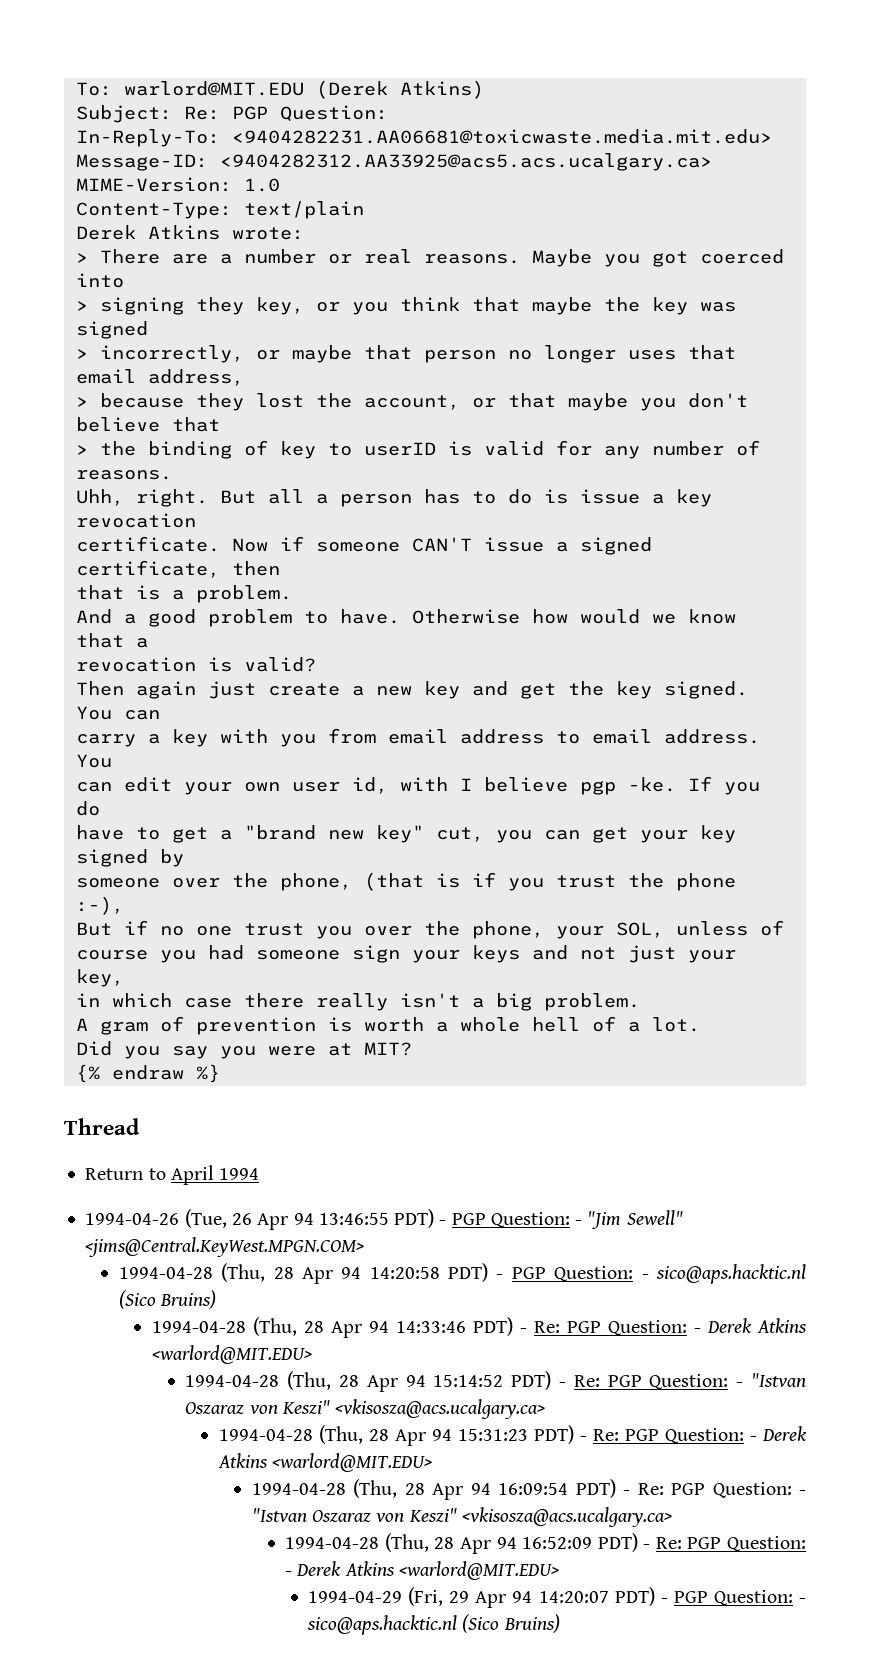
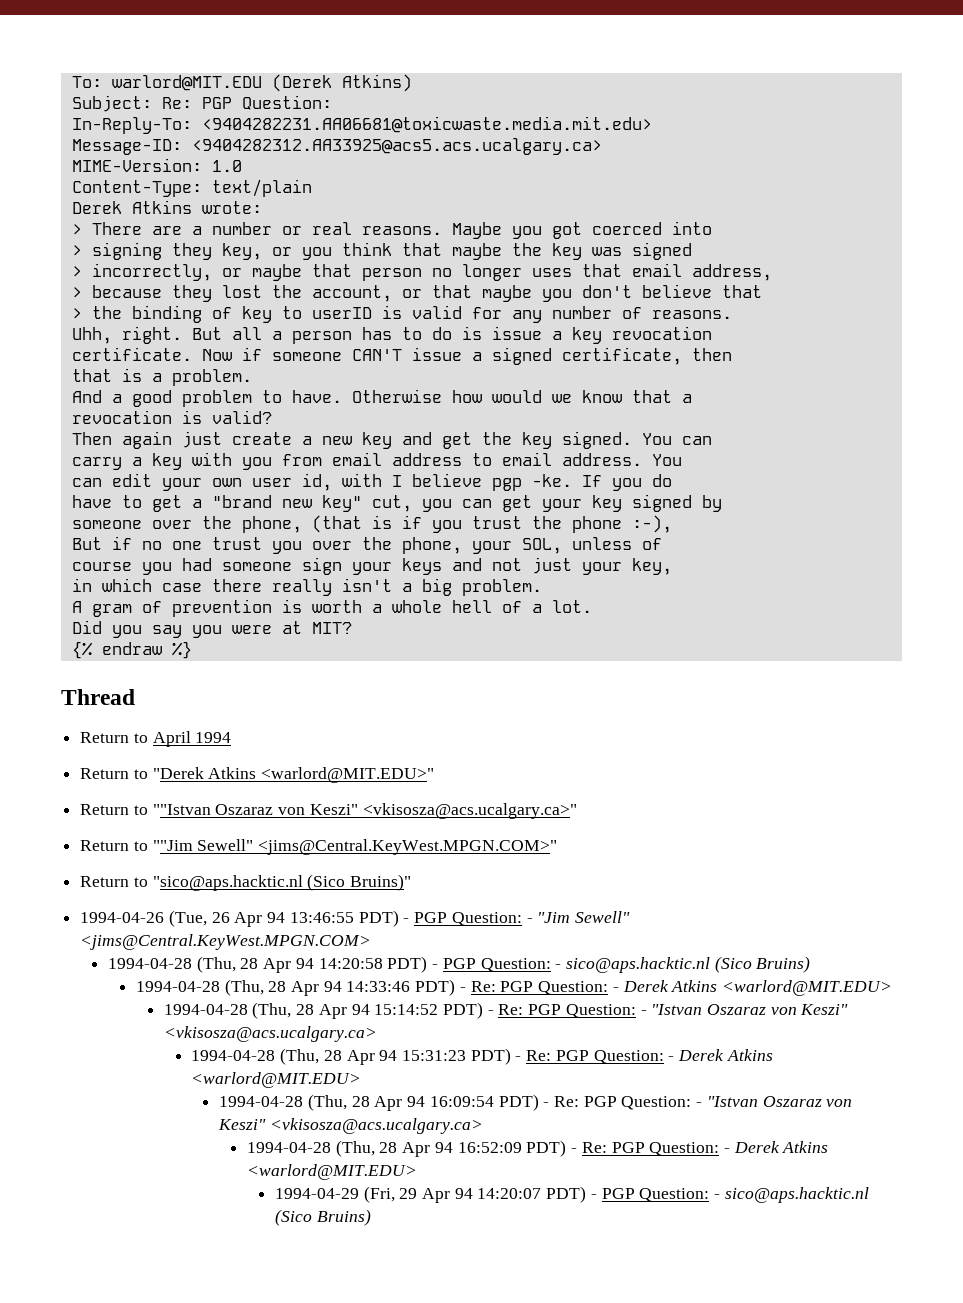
(260, 1174) none -> [80,767,435,783] [80,803,577,819] [80,839,558,855] [80,874,412,891] // Return to "Derek Atkins <warlord@MIT.EDU>" // Return to ""Istvan Oszaraz von Keszi" <vkisosza@acs.ucalgary.ca>" // Return to ""Jim Sewell" <jims@Central.KeyWest.MPGN.COM>" // Return to "sico@aps.hacktic.nl (Sico Bruins)"

